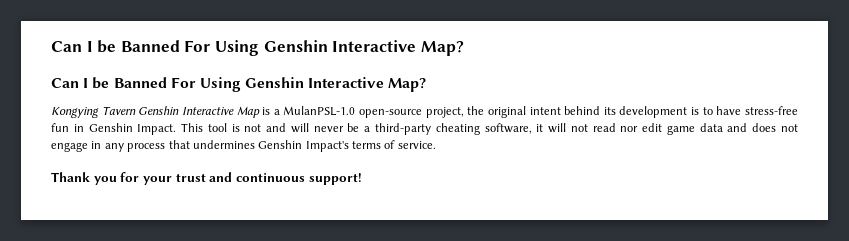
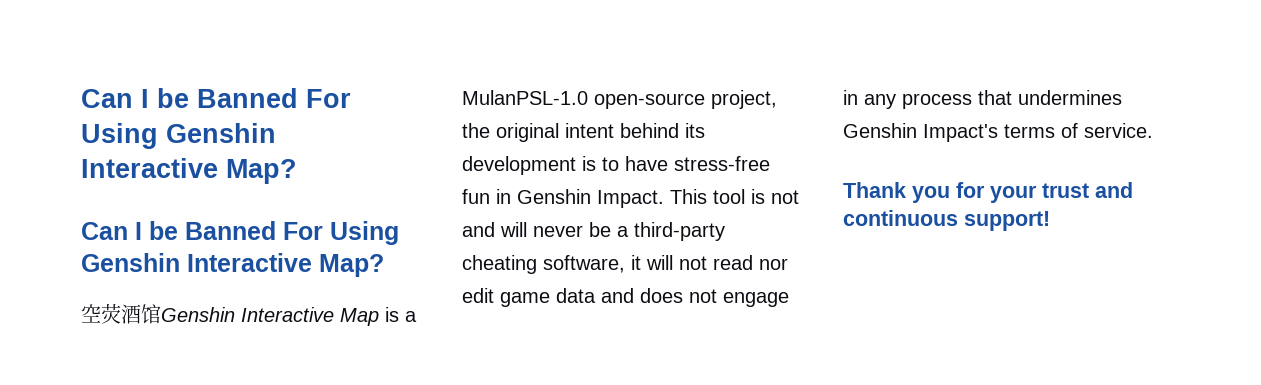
[51,106,136,118] Kongying Tavern -> [81,303,161,324] 空荧酒馆

